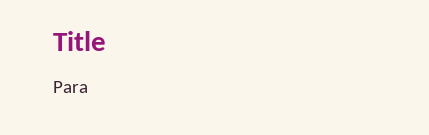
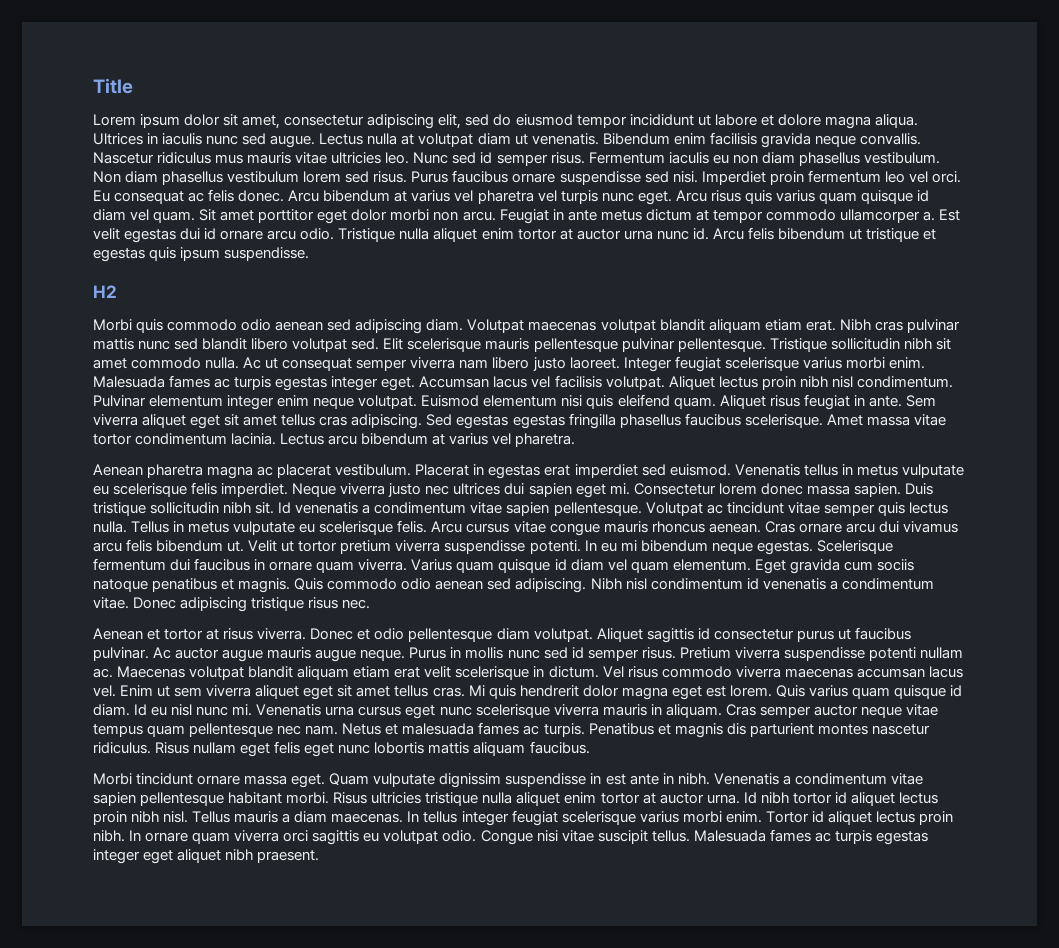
[53,81,88,93] Para -> [93,114,918,129] [93,132,921,148] [93,152,940,166] [93,170,961,185] [93,189,930,205] [93,209,961,224] [93,227,937,243] [93,247,310,262] [93,285,117,298] [93,319,960,334] [93,338,951,352] [93,356,925,372] [93,375,953,391] [93,394,936,410] [93,413,946,429] [93,433,576,447] [93,464,964,479] [93,482,933,498] [93,502,948,516] [93,520,958,536] [93,539,893,555] [93,558,914,574] [93,578,934,593] [93,597,371,612] [93,627,911,643] [93,647,963,662] [93,666,963,680] [93,685,963,700] [93,704,938,719] [93,722,930,738] [93,741,590,757] [93,773,923,788] [93,792,938,806] [93,810,953,826] [93,829,928,845] [93,849,320,864] Lorem ipsum dolor sit amet, consectetur adipiscing elit, sed do eiusmod tempor incididunt ut labore et dolore magna aliqua. Ultrices in iaculis nunc sed augue. Lectus nulla at volutpat diam ut venenatis. Bibendum enim facilisis gravida neque convallis. Nascetur ridiculus mus mauris vitae ultricies leo. Nunc sed id semper risus. Fermentum iaculis eu non diam phasellus vestibulum. Non diam phasellus vestibulum lorem sed risus. Purus faucibus ornare suspendisse sed nisi. Imperdiet proin fermentum leo vel orci. Eu consequat ac felis donec. Arcu bibendum at varius vel pharetra vel turpis nunc eget. Arcu risus quis varius quam quisque id diam vel quam. Sit amet porttitor eget dolor morbi non arcu. Feugiat in ante metus dictum at tempor commodo ullamcorper a. Est velit egestas dui id ornare arcu odio. Tristique nulla aliquet enim tortor at auctor urna nunc id. Arcu felis bibendum ut tristique et egestas quis ipsum suspendisse. // H2 // Morbi quis commodo odio aenean sed adipiscing diam. Volutpat maecenas volutpat blandit aliquam etiam erat. Nibh cras pulvinar mattis nunc sed blandit libero volutpat sed. Elit scelerisque mauris pellentesque pulvinar pellentesque. Tristique sollicitudin nibh sit amet commodo nulla. Ac ut consequat semper viverra nam libero justo laoreet. Integer feugiat scelerisque varius morbi enim. Malesuada fames ac turpis egestas integer eget. Accumsan lacus vel facilisis volutpat. Aliquet lectus proin nibh nisl condimentum. Pulvinar elementum integer enim neque volutpat. Euismod elementum nisi quis eleifend quam. Aliquet risus feugiat in ante. Sem viverra aliquet eget sit amet tellus cras adipiscing. Sed egestas egestas fringilla phasellus faucibus scelerisque. Amet massa vitae tortor condimentum lacinia. Lectus arcu bibendum at varius vel pharetra. // Aenean pharetra magna ac placerat vestibulum. Placerat in egestas erat imperdiet sed euismod. Venenatis tellus in metus vulputate eu scelerisque felis imperdiet. Neque viverra justo nec ultrices dui sapien eget mi. Consectetur lorem donec massa sapien. Duis tristique sollicitudin nibh sit. Id venenatis a condimentum vitae sapien pellentesque. Volutpat ac tincidunt vitae semper quis lectus nulla. Tellus in metus vulputate eu scelerisque felis. Arcu cursus vitae congue mauris rhoncus aenean. Cras ornare arcu dui vivamus arcu felis bibendum ut. Velit ut tortor pretium viverra suspendisse potenti. In eu mi bibendum neque egestas. Scelerisque fermentum dui faucibus in ornare quam viverra. Varius quam quisque id diam vel quam elementum. Eget gravida cum sociis natoque penatibus et magnis. Quis commodo odio aenean sed adipiscing. Nibh nisl condimentum id venenatis a condimentum vitae. Donec adipiscing tristique risus nec. // Aenean et tortor at risus viverra. Donec et odio pellentesque diam volutpat. Aliquet sagittis id consectetur purus ut faucibus pulvinar. Ac auctor augue mauris augue neque. Purus in mollis nunc sed id semper risus. Pretium viverra suspendisse potenti nullam ac. Maecenas volutpat blandit aliquam etiam erat velit scelerisque in dictum. Vel risus commodo viverra maecenas accumsan lacus vel. Enim ut sem viverra aliquet eget sit amet tellus cras. Mi quis hendrerit dolor magna eget est lorem. Quis varius quam quisque id diam. Id eu nisl nunc mi. Venenatis urna cursus eget nunc scelerisque viverra mauris in aliquam. Cras semper auctor neque vitae tempus quam pellentesque nec nam. Netus et malesuada fames ac turpis. Penatibus et magnis dis parturient montes nascetur ridiculus. Risus nullam eget felis eget nunc lobortis mattis aliquam faucibus. // Morbi tincidunt ornare massa eget. Quam vulputate dignissim suspendisse in est ante in nibh. Venenatis a condimentum vitae sapien pellentesque habitant morbi. Risus ultricies tristique nulla aliquet enim tortor at auctor urna. Id nibh tortor id aliquet lectus proin nibh nisl. Tellus mauris a diam maecenas. In tellus integer feugiat scelerisque varius morbi enim. Tortor id aliquet lectus proin nibh. In ornare quam viverra orci sagittis eu volutpat odio. Congue nisi vitae suscipit tellus. Malesuada fames ac turpis egestas integer eget aliquet nibh praesent.

